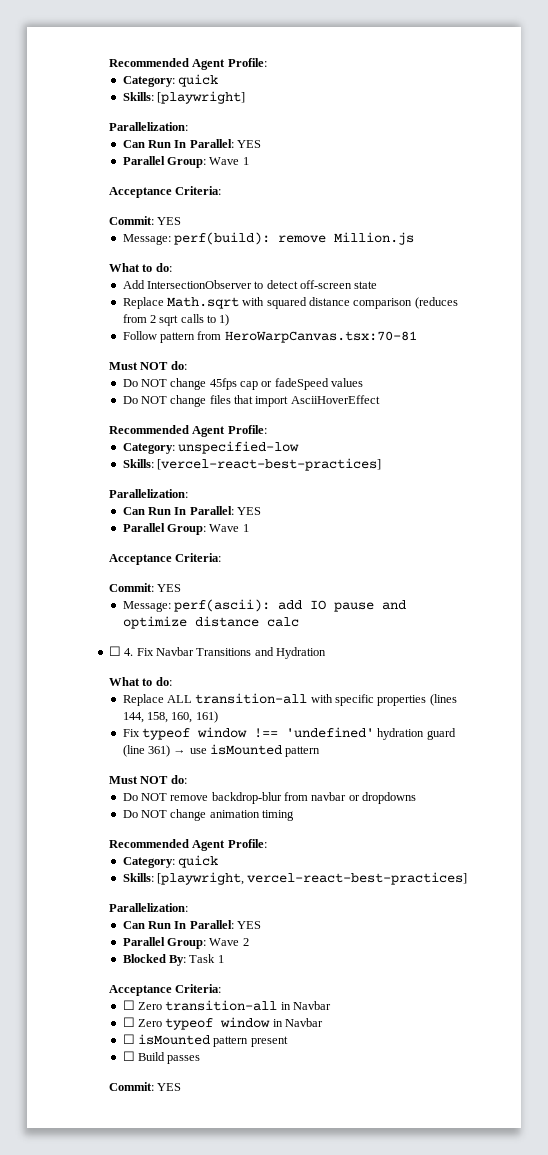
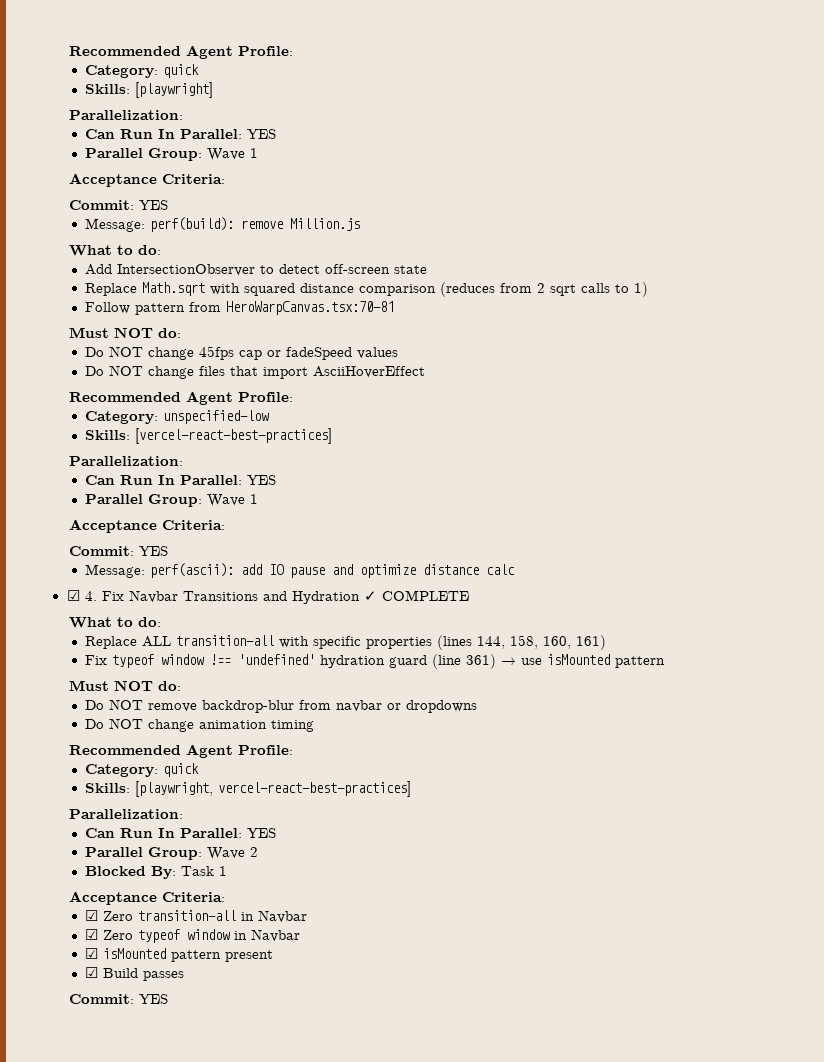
[108,646,121,656] ☐ -> [66,590,80,601] ☑
(326, 653) none -> [363,590,469,601] ✓ COMPLETE
[122,1000,135,1010] ☐ -> [85,910,99,921] ☑
[122,1017,135,1027] ☐ -> [85,929,99,940] ☑
[122,1034,135,1044] ☐ -> [85,948,99,959] ☑
[122,1051,135,1061] ☐ -> [85,967,99,978] ☑

